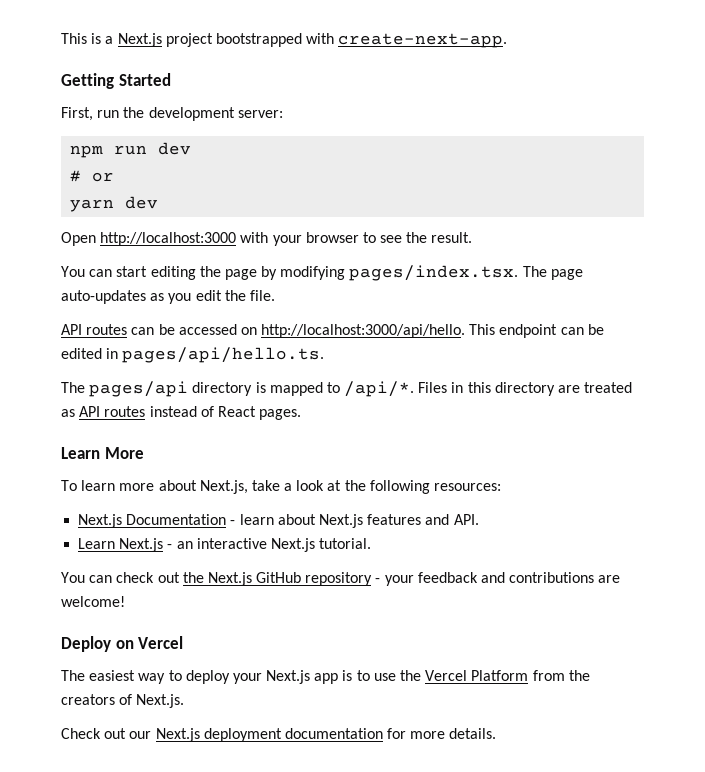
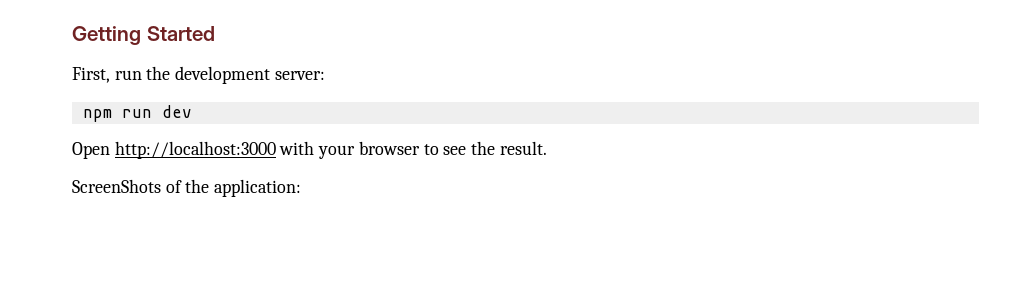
[61,33,508,48] This is a Next.js project bootstrapped with create-next-app. // -> (72, 35) none
[70,170,115,182] [70,196,159,212] // # or // yarn dev -> (192, 111) none
[61,265,583,281] [61,290,275,304] [61,324,604,338] [61,347,325,363] [61,381,633,397] [61,406,302,420] [61,447,144,459] [61,480,502,494] [78,514,479,528] [78,538,372,552] [61,572,621,586] [61,596,125,607] [61,636,184,652] [61,670,590,684] [61,694,185,708] [61,728,497,742] You can start editing the page by modifying pages/index.tsx. The page auto-updates as you edit the file. // API routes can be accessed on http://localhost:3000/api/hello. This endpoint can be edited in pages/api/hello.ts. // The pages/api directory is mapped to /api/*. Files in this directory are treated as API routes instead of React pages. // Learn More // To learn more about Next.js, take a look at the following resources: // Next.js Documentation - learn about Next.js features and API. // Learn Next.js - an interactive Next.js tutorial. // You can check out the Next.js GitHub repository - your feedback and contributions are welcome! // Deploy on Vercel // The easiest way to deploy your Next.js app is to use the Vercel Platform from the creators of Next.js. // Check out our Next.js deployment documentation for more details. -> [72,179,302,197] ScreenShots of the application:

